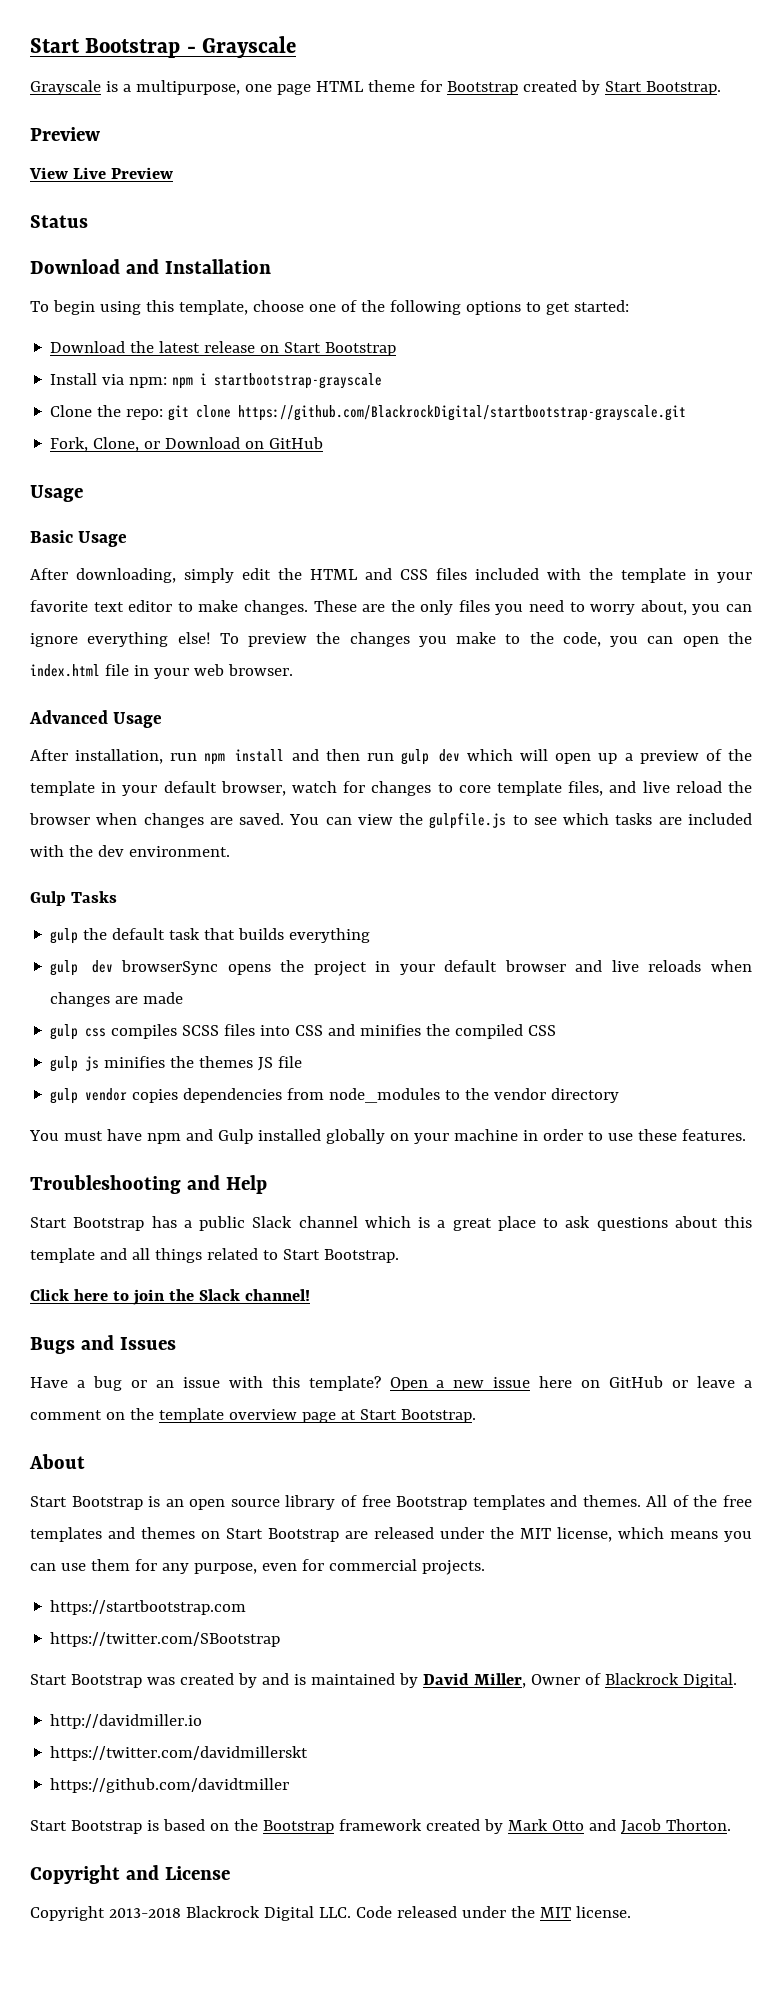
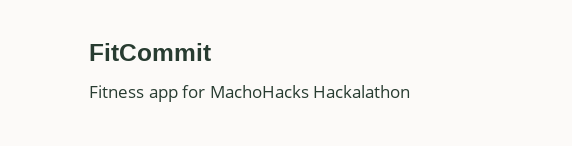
[30,36,297,58] [30,80,721,95] [30,127,100,141] [29,167,173,179] [30,215,88,228] [30,259,271,274] [30,300,629,315] [50,341,397,356] [50,373,383,389] [50,405,687,421] [50,437,324,452] [30,485,83,502] [30,530,128,547] [30,568,752,583] [30,600,753,615] [30,632,752,647] [30,664,293,679] [29,710,163,728] [30,749,753,765] [30,781,753,796] [29,812,752,829] [30,845,230,857] [30,891,117,906] [50,928,371,944] [50,960,752,976] [50,992,184,1007] [50,1024,557,1040] [50,1056,303,1072] [50,1088,620,1104] [29,1129,746,1144] [30,1175,267,1194] [30,1216,752,1231] [30,1248,399,1263] [30,1289,310,1305] [30,1335,176,1354] [30,1376,753,1391] [30,1408,476,1423] [29,1454,85,1469] [30,1495,752,1510] [30,1527,752,1542] [30,1559,485,1575] [50,1600,247,1615] [50,1632,281,1647] [30,1673,737,1688] [50,1714,203,1729] [50,1746,309,1761] [50,1778,290,1793] [30,1819,731,1834] [30,1865,230,1884] [30,1906,631,1921] Start Bootstrap - Grayscale // Grayscale is a multipurpose, one page HTML theme for Bootstrap created by Start Bootstrap. // Preview // View Live Preview // Status // Download and Installation // To begin using this template, choose one of the following options to get started: // Download the latest release on Start Bootstrap // Install via npm: npm i startbootstrap-grayscale // Clone the repo: git clone https://github.com/BlackrockDigital/startbootstrap-grayscale.git // Fork, Clone, or Download on GitHub // Usage // Basic Usage // After downloading, simply edit the HTML and CSS files included with the template in your favorite text editor to make changes. These are the only files you need to worry about, you can ignore everything else! To preview the changes you make to the code, you can open the index.html file in your web browser. // Advanced Usage // After installation, run npm install and then run gulp dev which will open up a preview of the template in your default browser, watch for changes to core template files, and live reload the browser when changes are saved. You can view the gulpfile.js to see which tasks are included with the dev environment. // Gulp Tasks // gulp the default task that builds everything // gulp dev browserSync opens the project in your default browser and live reloads when changes are made // gulp css compiles SCSS files into CSS and minifies the compiled CSS // gulp js minifies the themes JS file // gulp vendor copies dependencies from node_modules to the vendor directory // You must have npm and Gulp installed globally on your machine in order to use these features. // Troubleshooting and Help // Start Bootstrap has a public Slack channel which is a great place to ask questions about this template and all things related to Start Bootstrap. // Click here to join the Slack channel! // Bugs and Issues // Have a bug or an issue with this template? Open a new issue here on GitHub or leave a comment on the template overview page at Start Bootstrap. // About // Start Bootstrap is an open source library of free Bootstrap templates and themes. All of the free templates and themes on Start Bootstrap are released under the MIT license, which means you can use them for any purpose, even for commercial projects. // https://startbootstrap.com // https://twitter.com/SBootstrap // Start Bootstrap was created by and is maintained by David Miller, Owner of Blackrock Digital. // http://davidmiller.io // https://twitter.com/davidmillerskt // https://github.com/davidtmiller // Start Bootstrap is based on the Bootstrap framework created by Mark Otto and Jacob Thorton. // Copyright and License // Copyright 2013-2018 Blackrock Digital LLC. Code released under the MIT license. -> [89,43,211,61] [89,85,411,102] FitCommit // Fitness app for MachoHacks Hackalathon

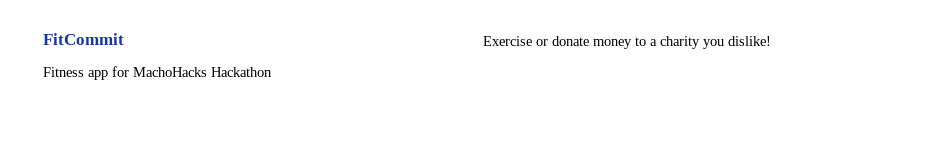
[313,85,411,98] Hackalathon -> [211,67,272,77] [483,36,771,49] Hackathon // Exercise or donate money to a charity you dislike!

